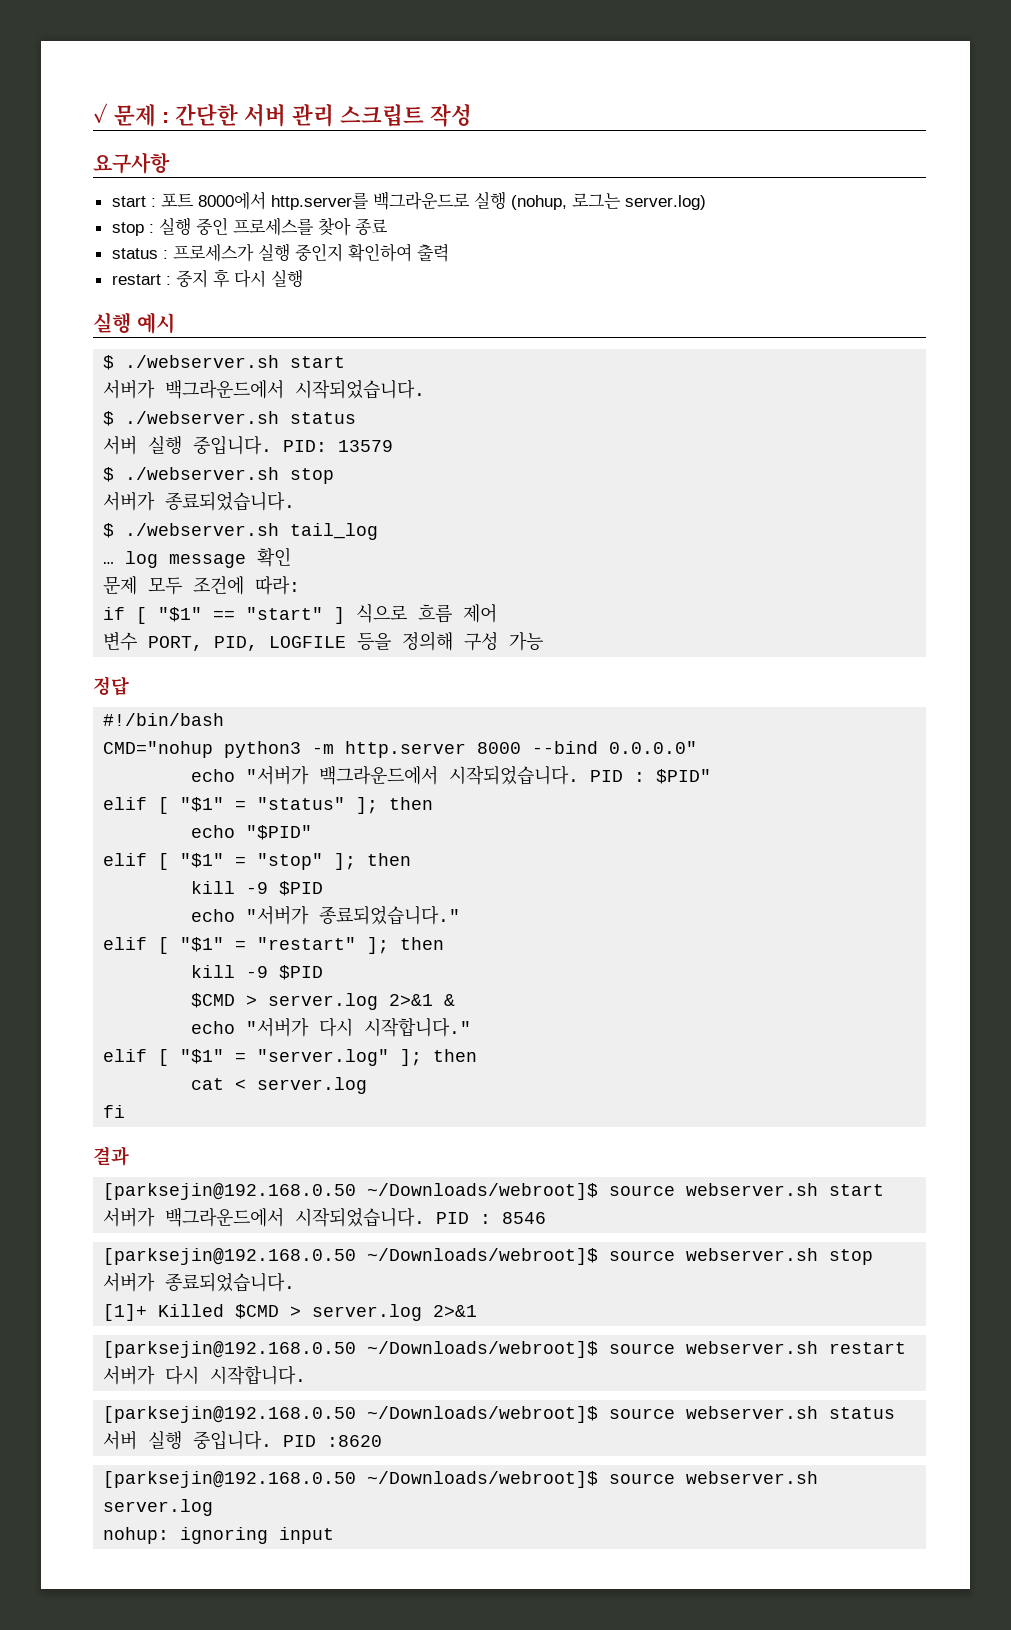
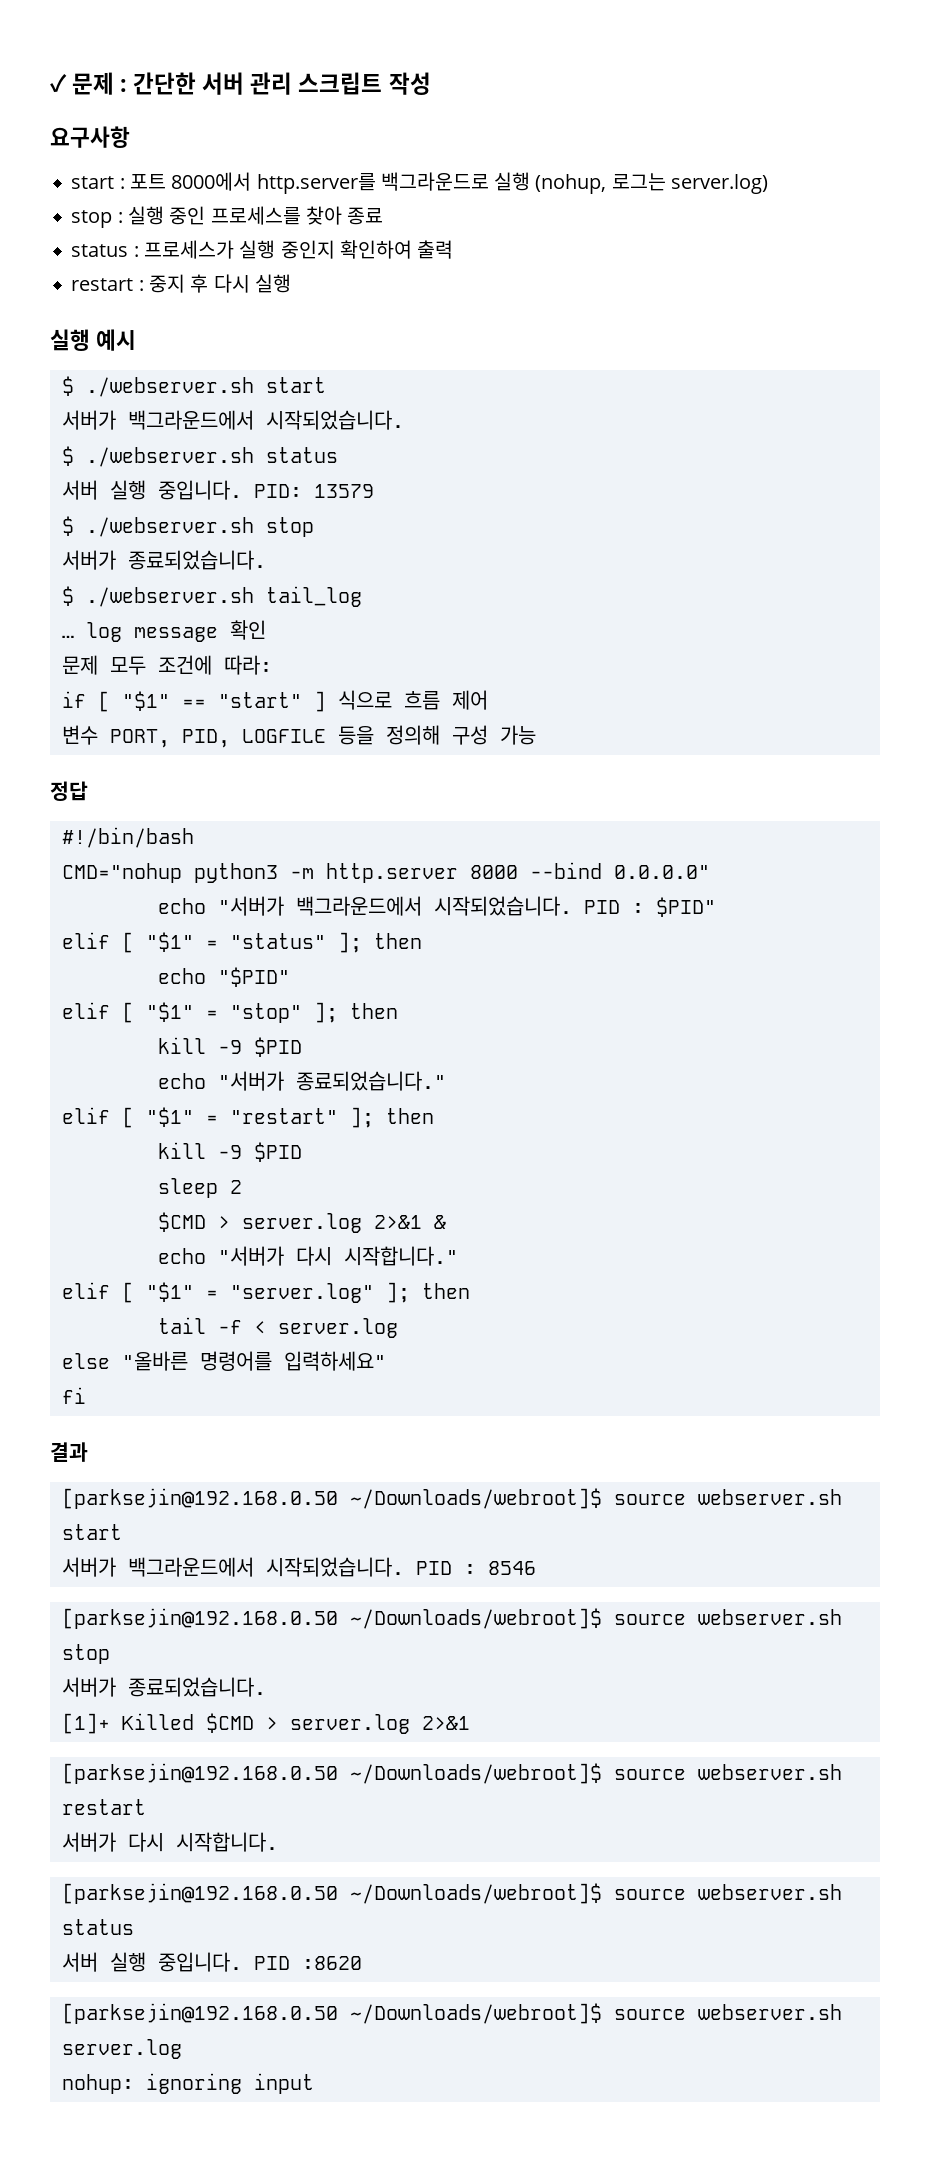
(324, 972) none -> [157,1178,242,1198] // sleep 2
[191,1078,225,1090] cat -> [157,1317,242,1334] tail -f
(368, 1085) none -> [61,1351,386,1371] // else "올바른 명령어를 입력하세요"

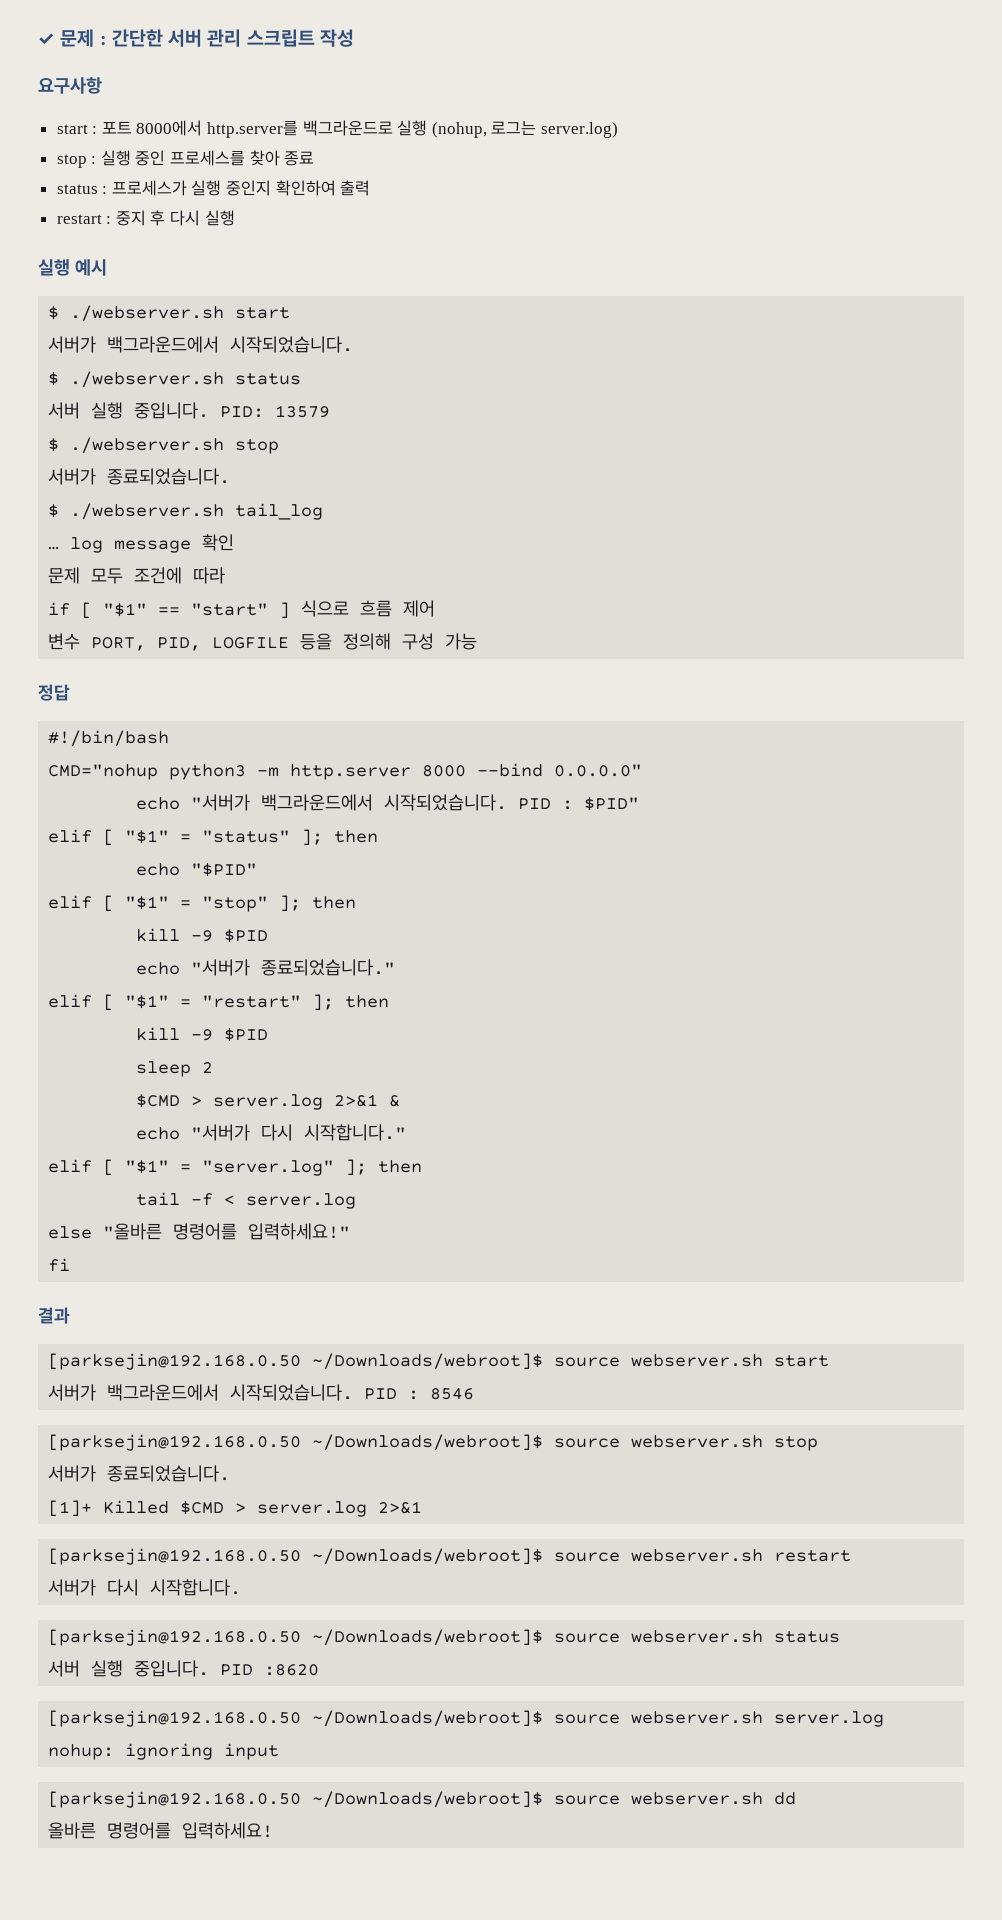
[223,655,272,675] 따라: -> [193,567,226,584] 따라
[283,1351,386,1371] 입력하세요" -> [248,1223,351,1240] 입력하세요!"
(314, 2083) none -> [48,1791,797,1808] [48,1822,274,1839] // [parksejin@192.168.0.50 ~/Downloads/webroot]$ source webserver.sh dd // 올바른 명령어를 입력하세요!

